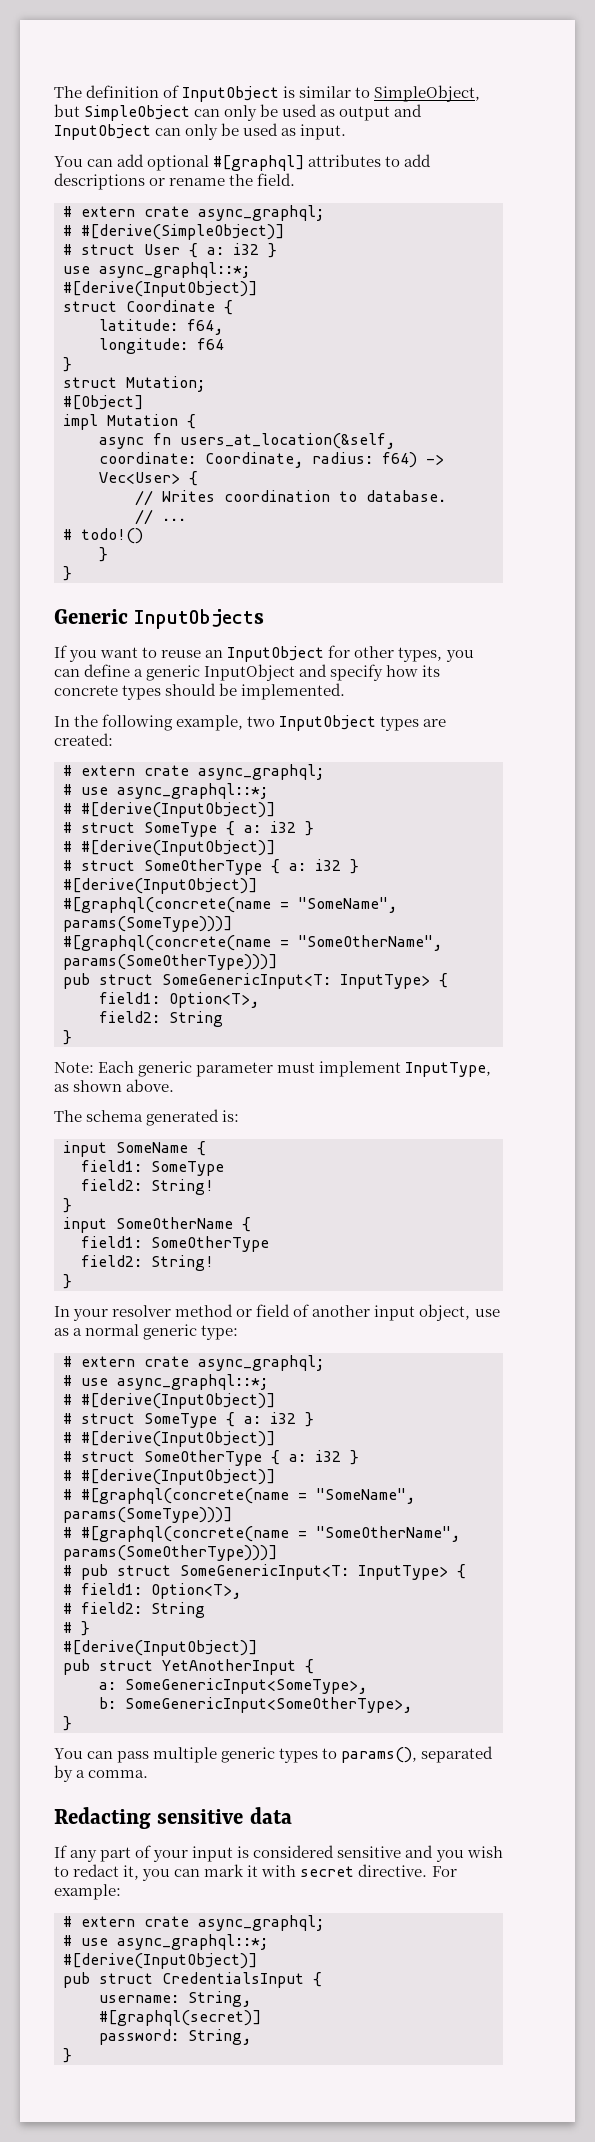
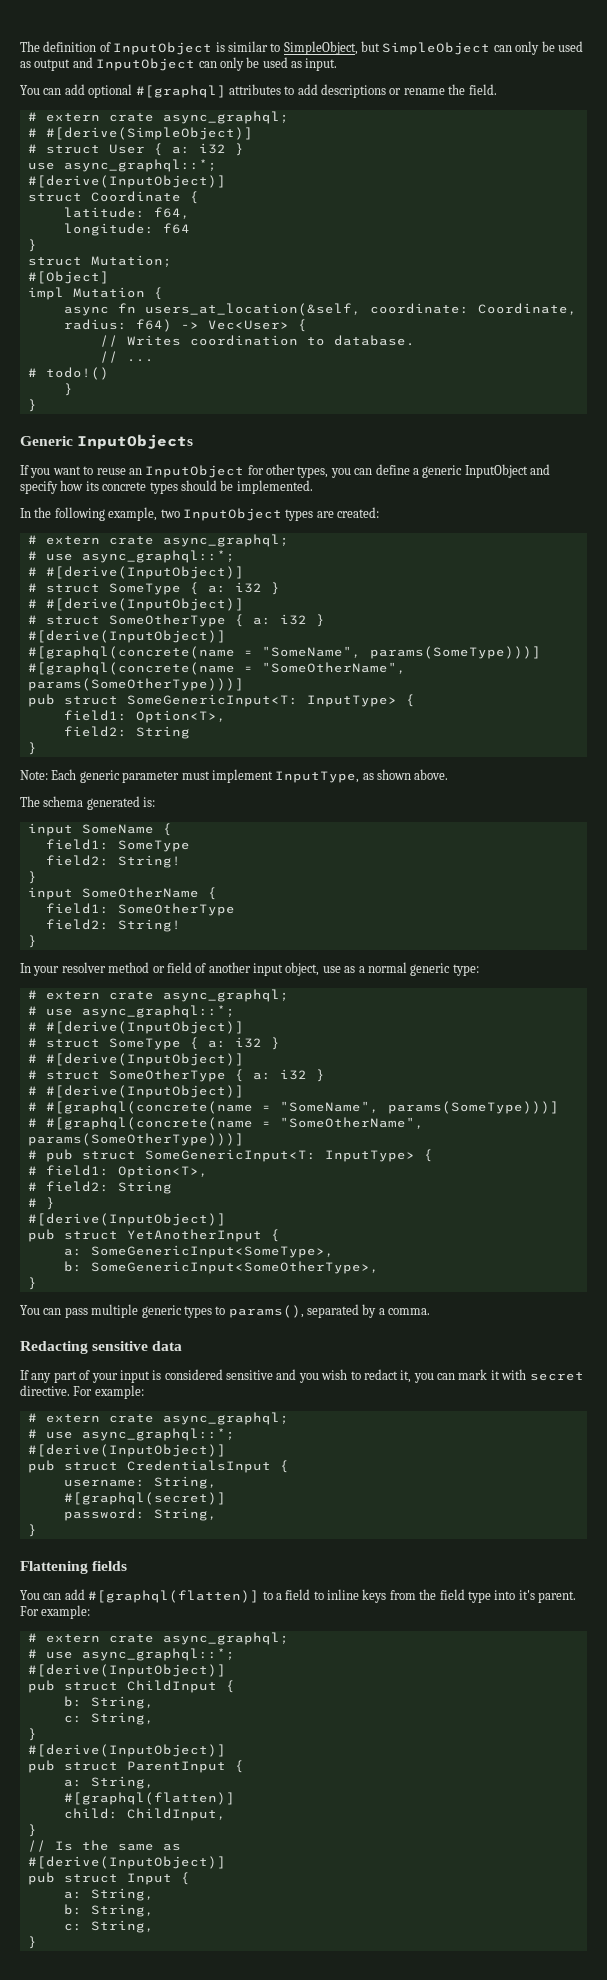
(72, 2055) none -> [20,1561,128,1574] [20,1589,576,1603] [20,1605,91,1619] [27,1632,289,1645] [27,1648,235,1661] [27,1664,226,1677] [27,1680,235,1693] [63,1696,154,1709] [63,1712,154,1725] [27,1728,37,1741] [27,1744,226,1757] [27,1760,244,1773] [63,1776,154,1789] [63,1792,235,1805] [63,1808,226,1821] [27,1824,37,1837] [27,1840,181,1852] [27,1856,226,1869] [27,1872,190,1885] [63,1888,154,1901] [63,1904,154,1917] [63,1920,154,1933] [27,1936,37,1949] // Flattening fields // You can add #[graphql(flatten)] to a field to inline keys from the field type into it's parent. For example: // # extern crate async_graphql; // # use async_graphql::*; // #[derive(InputObject)] // pub struct ChildInput { // b: String, // c: String, // } // #[derive(InputObject)] // pub struct ParentInput { // a: String, // #[graphql(flatten)] // child: ChildInput, // } // // Is the same as // #[derive(InputObject)] // pub struct Input { // a: String, // b: String, // c: String, // }

